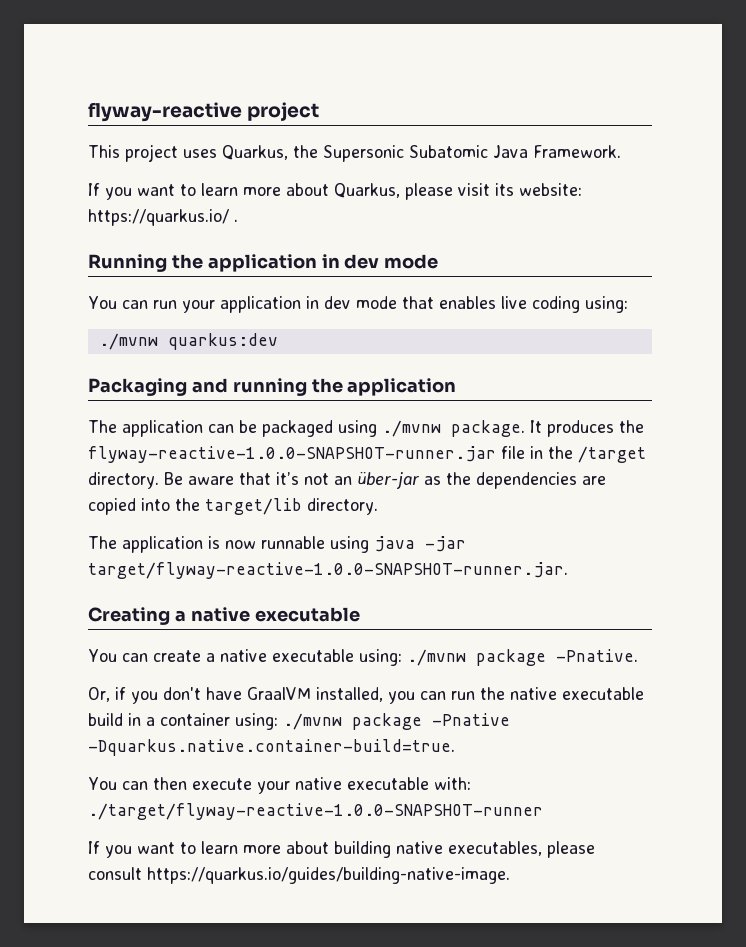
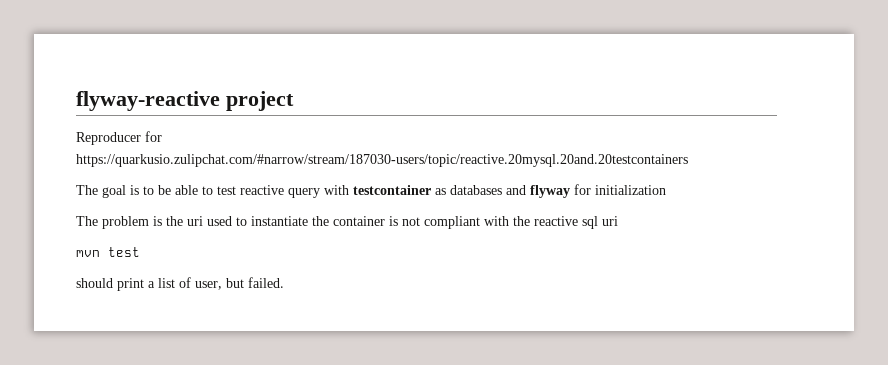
[88,144,621,162] [88,183,582,200] [88,209,238,226] [88,254,439,272] [88,296,628,313] [98,333,278,350] [88,378,457,396] [88,420,644,437] [88,446,646,463] [88,472,606,489] [88,498,378,515] [88,536,466,553] [88,562,568,579] [88,607,360,625] [88,649,638,666] [88,687,644,704] [88,713,510,730] [88,739,455,756] [88,777,471,794] [88,803,543,820] [88,841,595,858] [88,867,510,884] This project uses Quarkus, the Supersonic Subatomic Java Framework. // If you want to learn more about Quarkus, please visit its website: https://quarkus.io/ . // Running the application in dev mode // You can run your application in dev mode that enables live coding using: // ./mvnw quarkus:dev // Packaging and running the application // The application can be packaged using ./mvnw package. It produces the flyway-reactive-1.0.0-SNAPSHOT-runner.jar file in the /target directory. Be aware that it’s not an über-jar as the dependencies are copied into the target/lib directory. // The application is now runnable using java -jar target/flyway-reactive-1.0.0-SNAPSHOT-runner.jar. // Creating a native executable // You can create a native executable using: ./mvnw package -Pnative. // Or, if you don't have GraalVM installed, you can run the native executable build in a container using: ./mvnw package -Pnative -Dquarkus.native.container-build=true. // You can then execute your native executable with: ./target/flyway-reactive-1.0.0-SNAPSHOT-runner // If you want to learn more about building native executables, please consult https://quarkus.io/guides/building-native-image. -> [76,131,162,145] [76,154,688,167] [76,184,666,198] [76,216,618,229] [76,247,140,257] [76,277,284,291] Reproducer for https://quarkusio.zulipchat.com/#narrow/stream/187030-users/topic/reactive.20mysql.20and.20testcontainers // The goal is to be able to test reactive query with testcontainer as databases and flyway for initialization // The problem is the uri used to instantiate the container is not compliant with the reactive sql uri // mvn test // should print a list of user, but failed.

